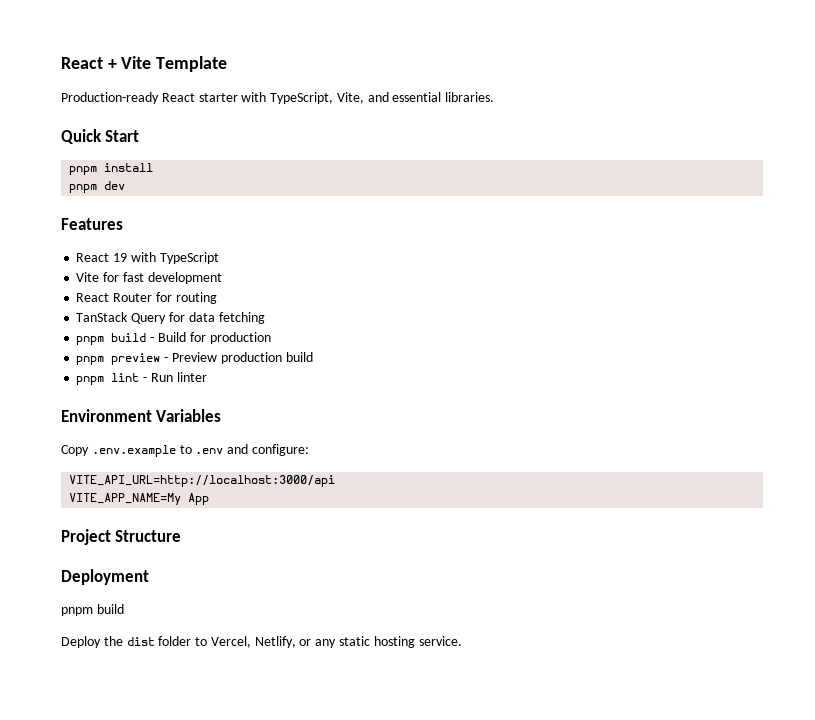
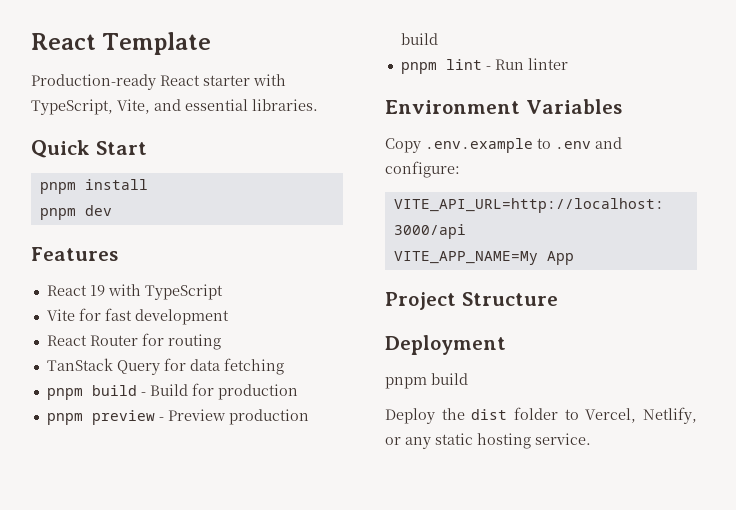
[61,56,152,69] React + Vite -> [31,33,96,50] React

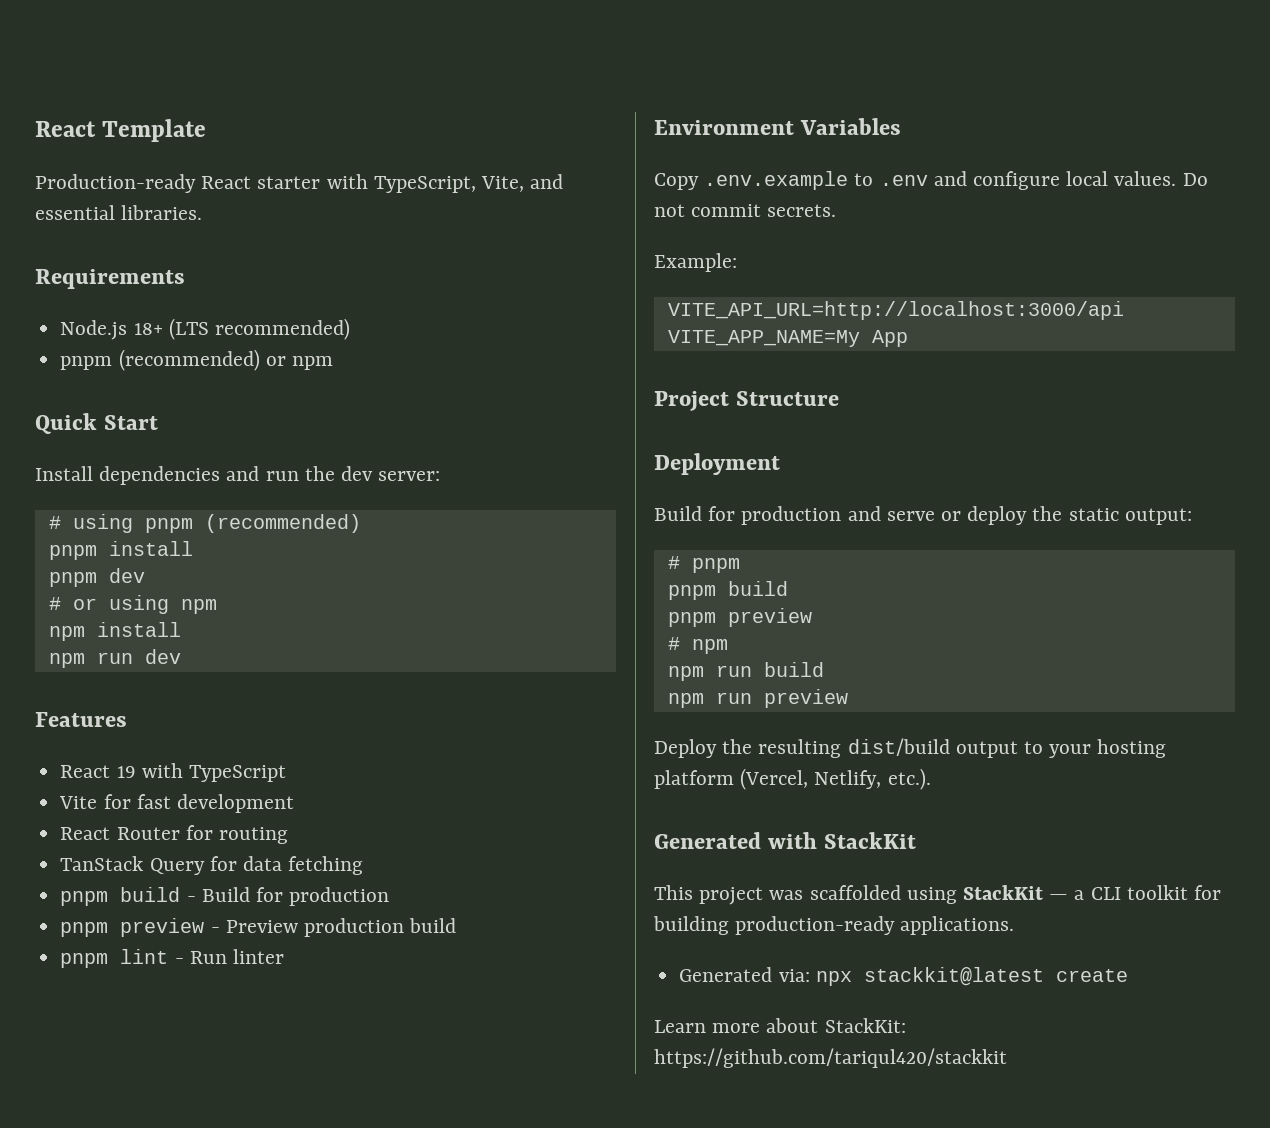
[31,140,147,158] [39,179,148,194] [39,208,76,220] Quick Start // pnpm install // pnpm -> [35,269,185,289] [60,318,350,340] [60,349,333,371] [35,413,158,434] [35,466,441,485] [48,514,361,533] [48,541,193,560] [48,568,145,587] [48,595,217,614] [48,622,181,641] [48,652,133,668] Requirements // Node.js 18+ (LTS recommended) // pnpm (recommended) or npm // Quick Start // Install dependencies and run the dev server: // # using pnpm (recommended) // pnpm install // pnpm dev // # or using npm // npm install // npm run
[385,161,460,178] configure: -> [973,171,1208,190] [654,204,837,217] [654,253,737,272] configure local values. Do not commit secrets. // Example:
[385,373,468,389] [385,407,697,424] [385,433,591,449] pnpm build // Deploy the dist folder to Vercel, Netlify, or any static hosting service. -> [654,506,1192,525] [667,556,740,573] [667,581,788,600] [667,608,812,627] [667,637,728,654] [667,662,824,681] [667,689,848,708] [654,738,1167,758] [654,768,931,790] [654,832,916,849] [654,885,1222,905] [653,916,1015,935] [679,967,1128,986] [654,1018,906,1033] [654,1048,1007,1068] Build for production and serve or deploy the static output: // # pnpm // pnpm build // pnpm preview // # npm // npm run build // npm run preview // Deploy the resulting dist/build output to your hosting platform (Vercel, Netlify, etc.). // Generated with StackKit // This project was scaffolded using StackKit — a CLI toolkit for building production-ready applications. // Generated via: npx stackkit@latest create // Learn more about StackKit: https://github.com/tariqul420/stackkit

